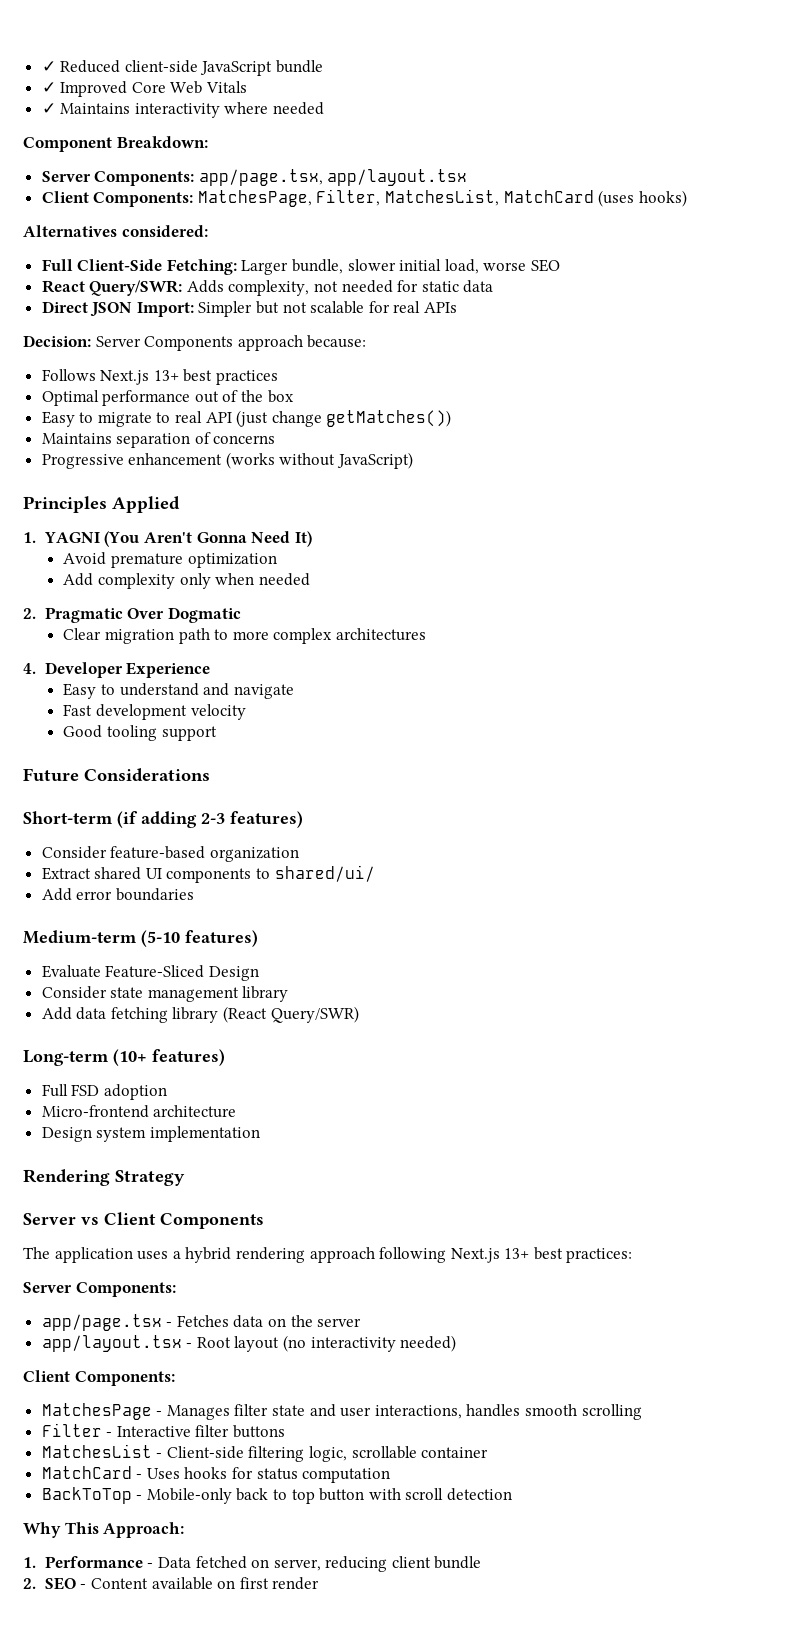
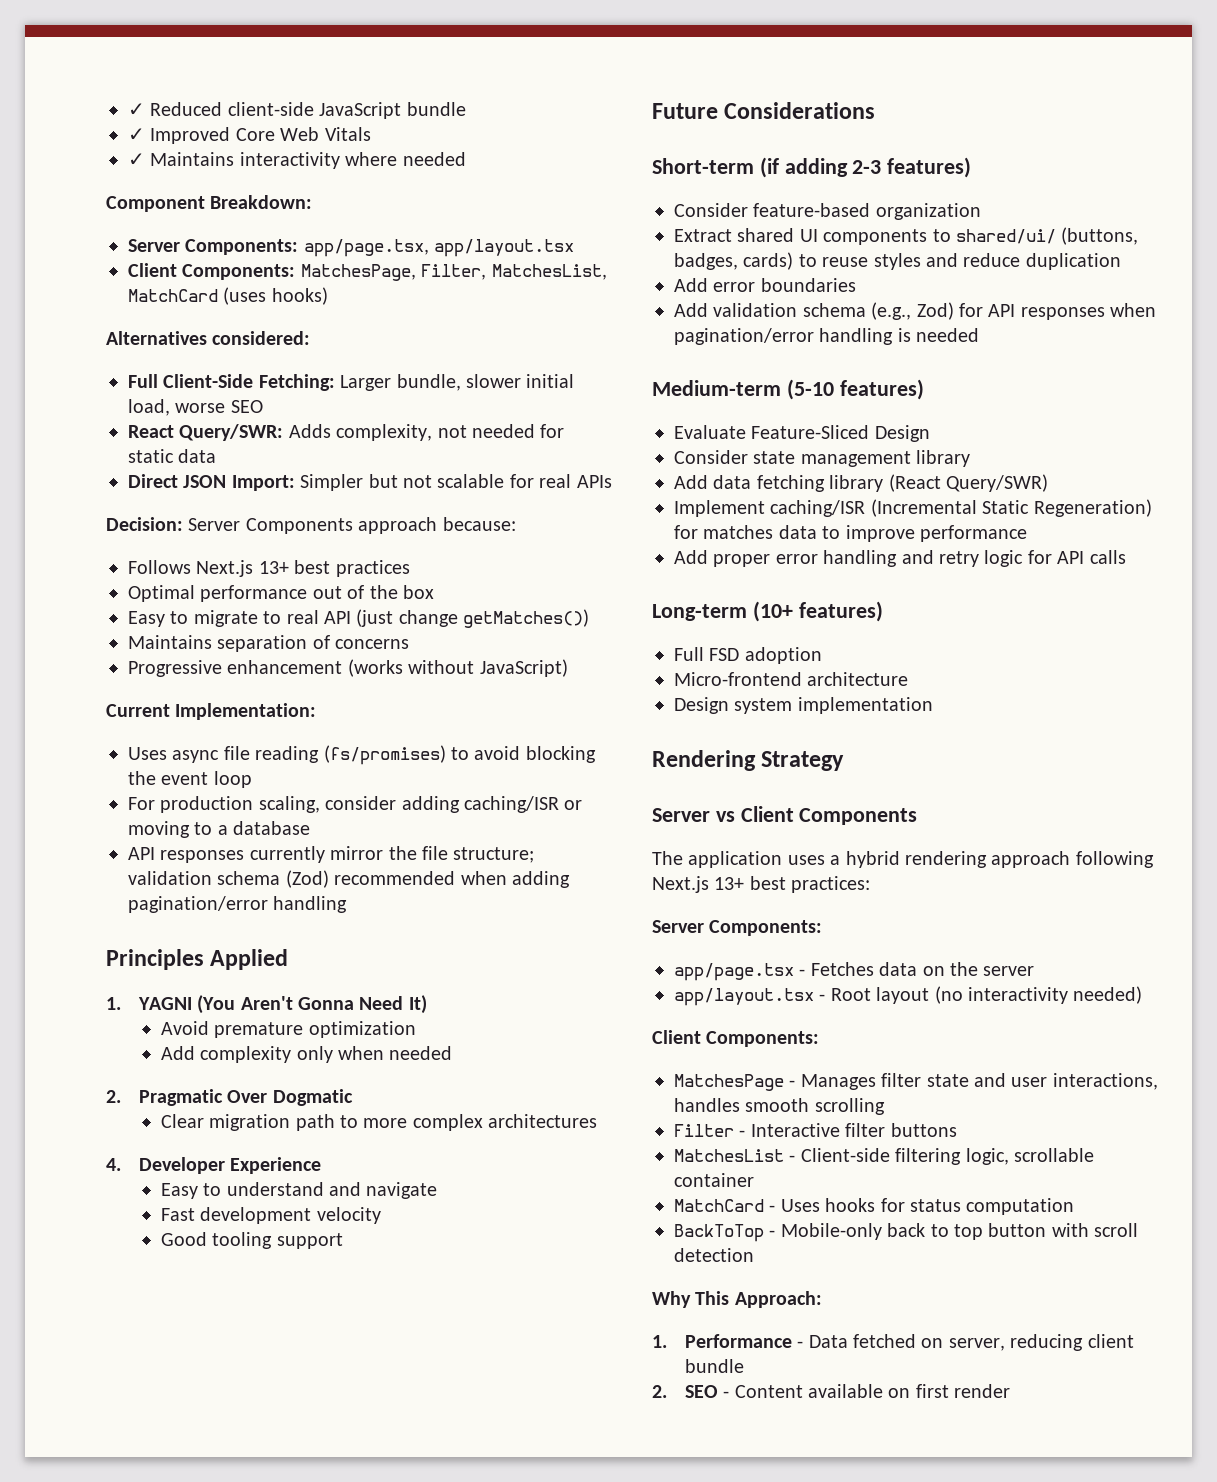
(414, 460) none -> [106,703,317,720] [128,745,596,765] [128,771,252,788] [128,796,583,813] [128,821,311,838] [128,846,535,863] [128,870,570,888] [128,896,348,913] // Current Implementation: // Uses async file reading (fs/promises) to avoid blocking the event loop // For production scaling, consider adding caching/ISR or moving to a database // API responses currently mirror the file structure; validation schema (Zod) recommended when adding pagination/error handling
[41,888,194,901] // Add error boundaries -> [1061,227,1139,245] [674,252,1121,270] [674,278,856,292] [674,302,1157,320] [674,328,980,345] (buttons, badges, cards) to reuse styles and reduce duplication // Add error boundaries // Add validation schema (e.g., Zod) for API responses when pagination/error handling is needed
(359, 1014) none -> [674,499,1152,517] [674,525,1027,542] [674,550,1126,567] // Implement caching/ISR (Incremental Static Regeneration) for matches data to improve performance // Add proper error handling and retry logic for API calls

